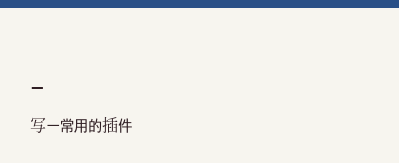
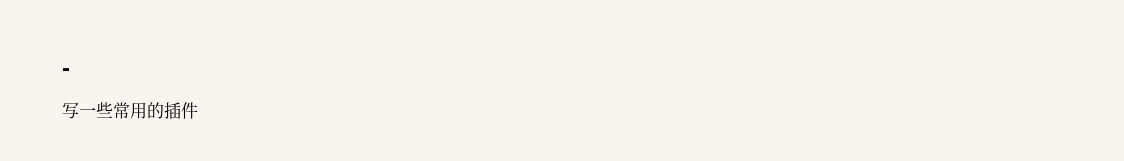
(60, 127) none -> [96,102,113,118] 些

